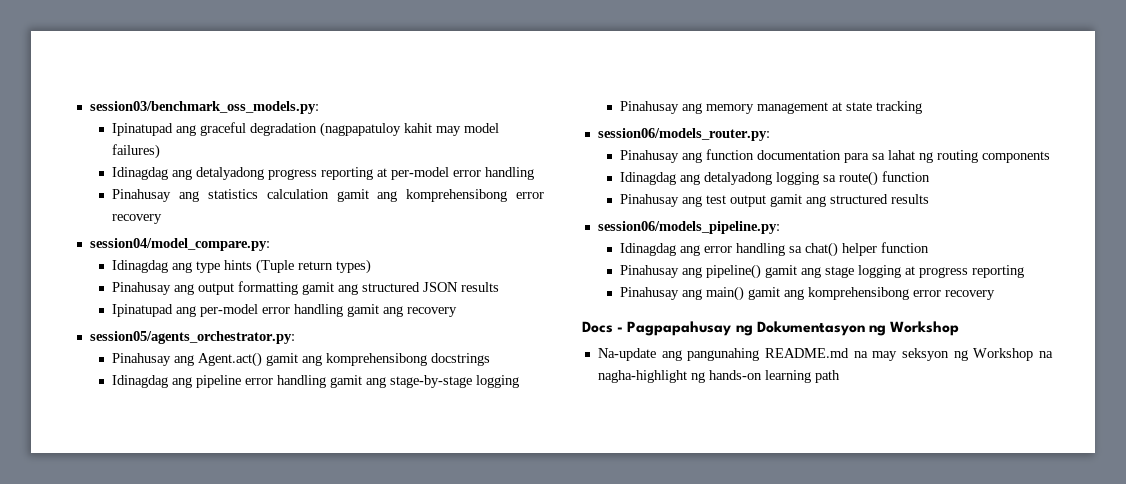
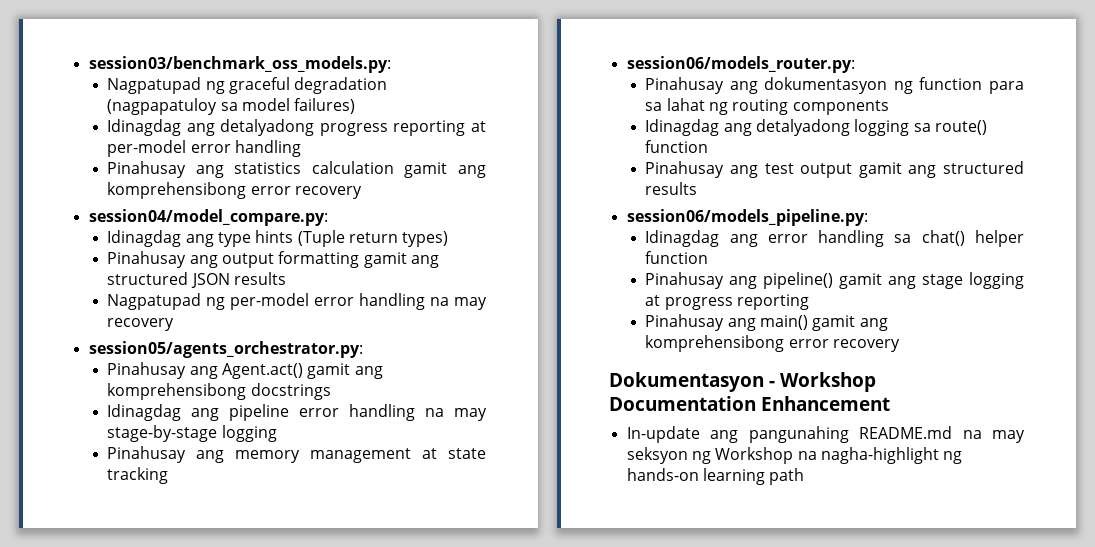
[112,123,197,136] Ipinatupad ang -> [107,77,225,94] Nagpatupad ng
[404,123,462,136] kahit may -> [220,102,238,111] sa
[112,304,404,317] Ipinatupad ang per-model error handling gamit ang -> [107,293,488,310] Nagpatupad ng per-model error handling na may
[330,375,387,388] gamit ang -> [425,408,488,421] na may
[706,149,842,160] function documentation -> [764,77,983,94] dokumentasyon ng function
[582,321,960,336] [597,348,656,361] Docs - Pagpapahusay ng Dokumentasyon ng Workshop // Na-update -> [609,372,876,392] [609,396,890,411] [626,426,700,443] Dokumentasyon - Workshop Documentation Enhancement // In-update

